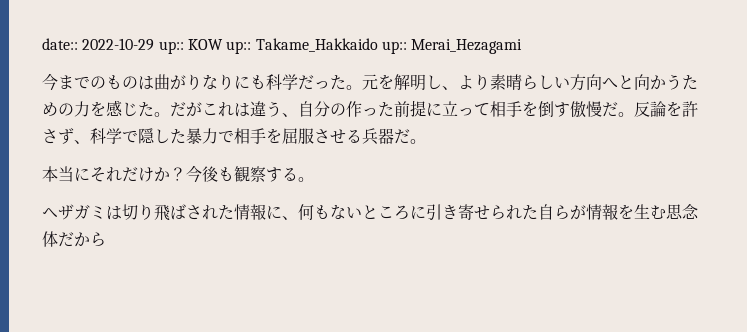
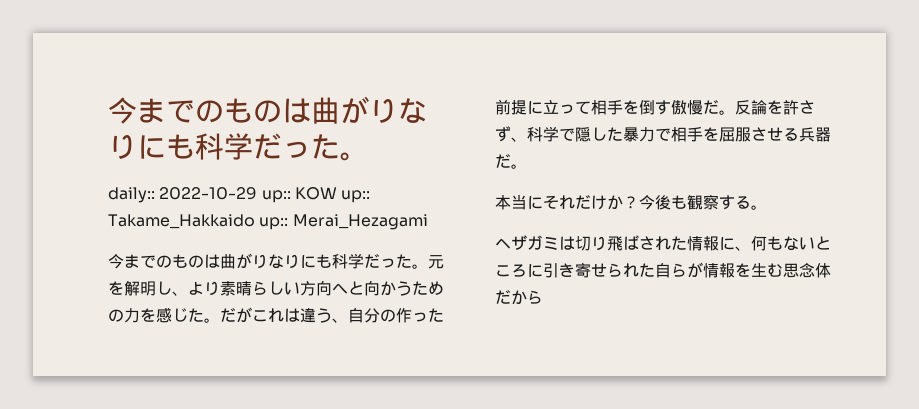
[42,38,78,50] date:: -> [108,96,427,124] [108,133,369,161] [108,187,155,203] 今までのものは曲がりなりにも科学だった。 // daily::

